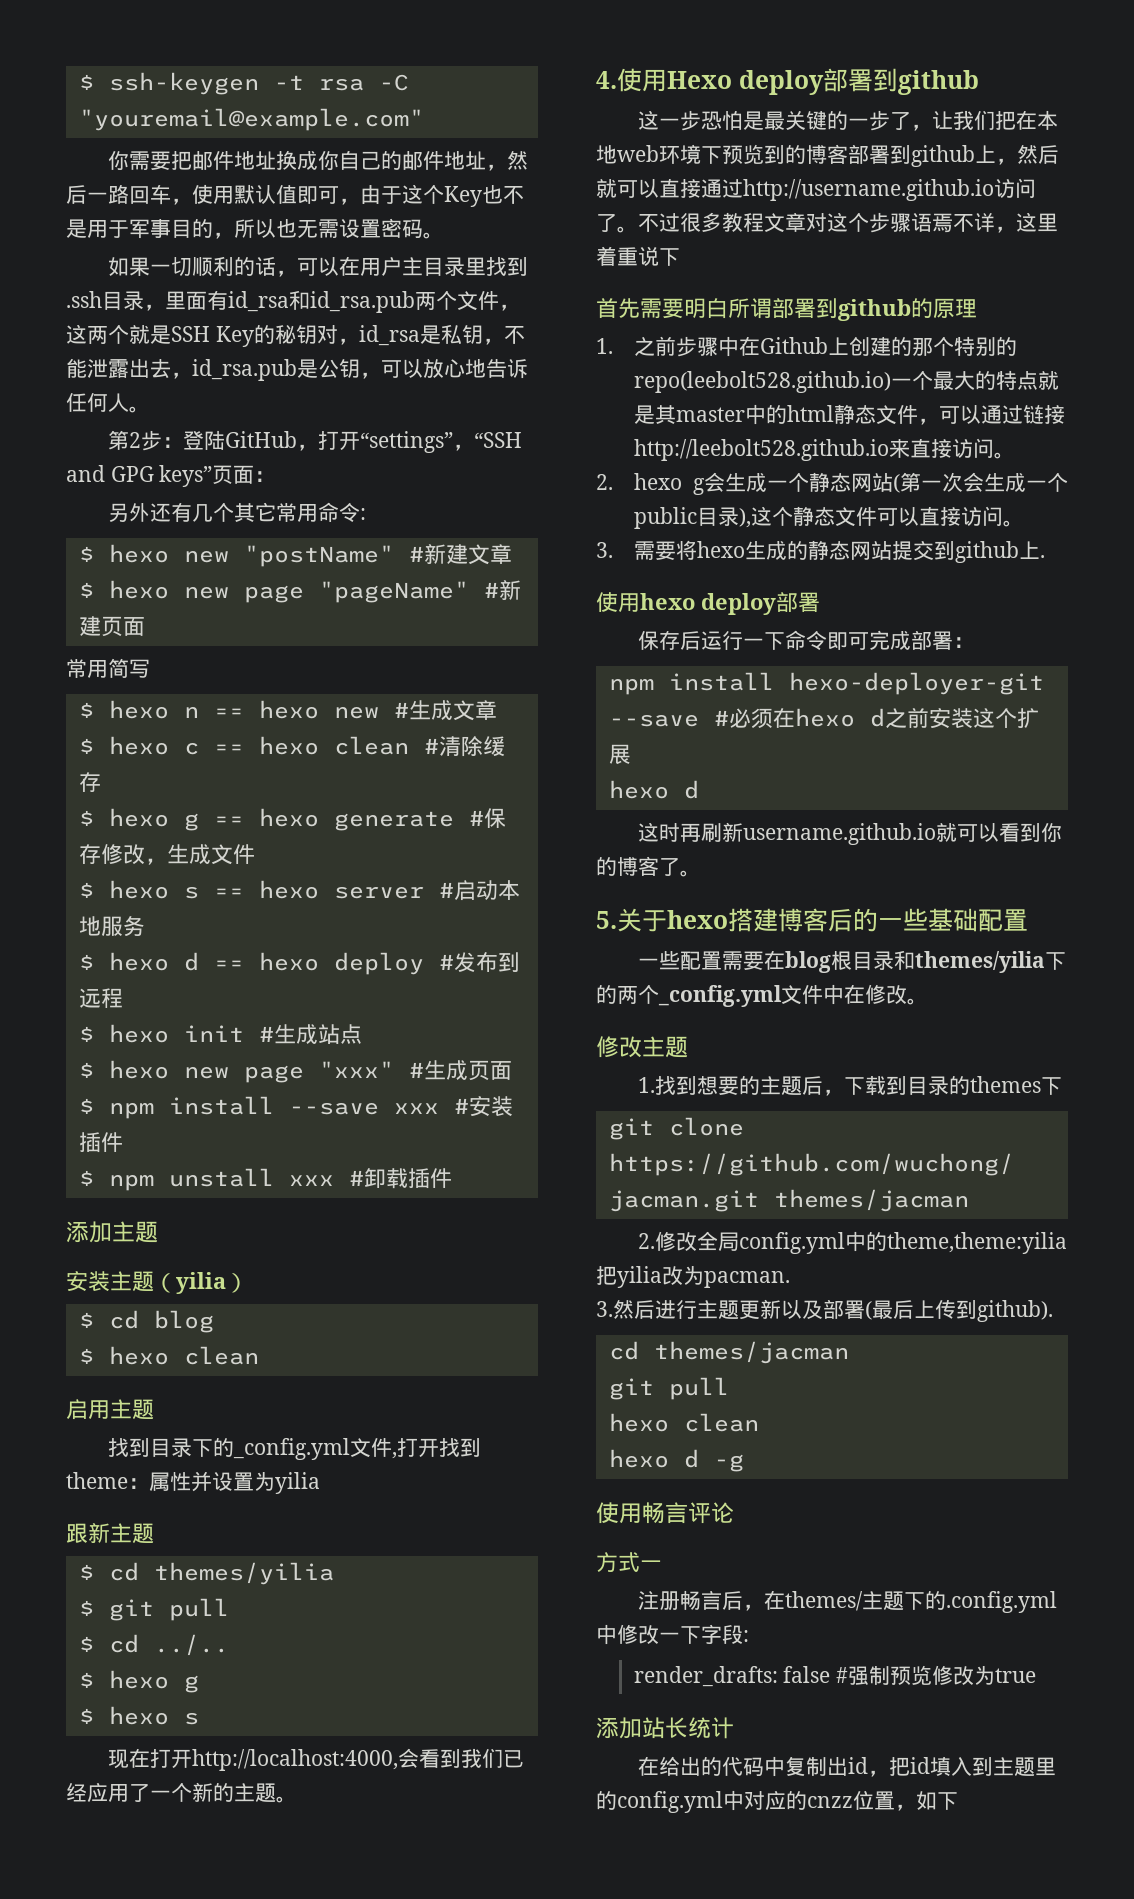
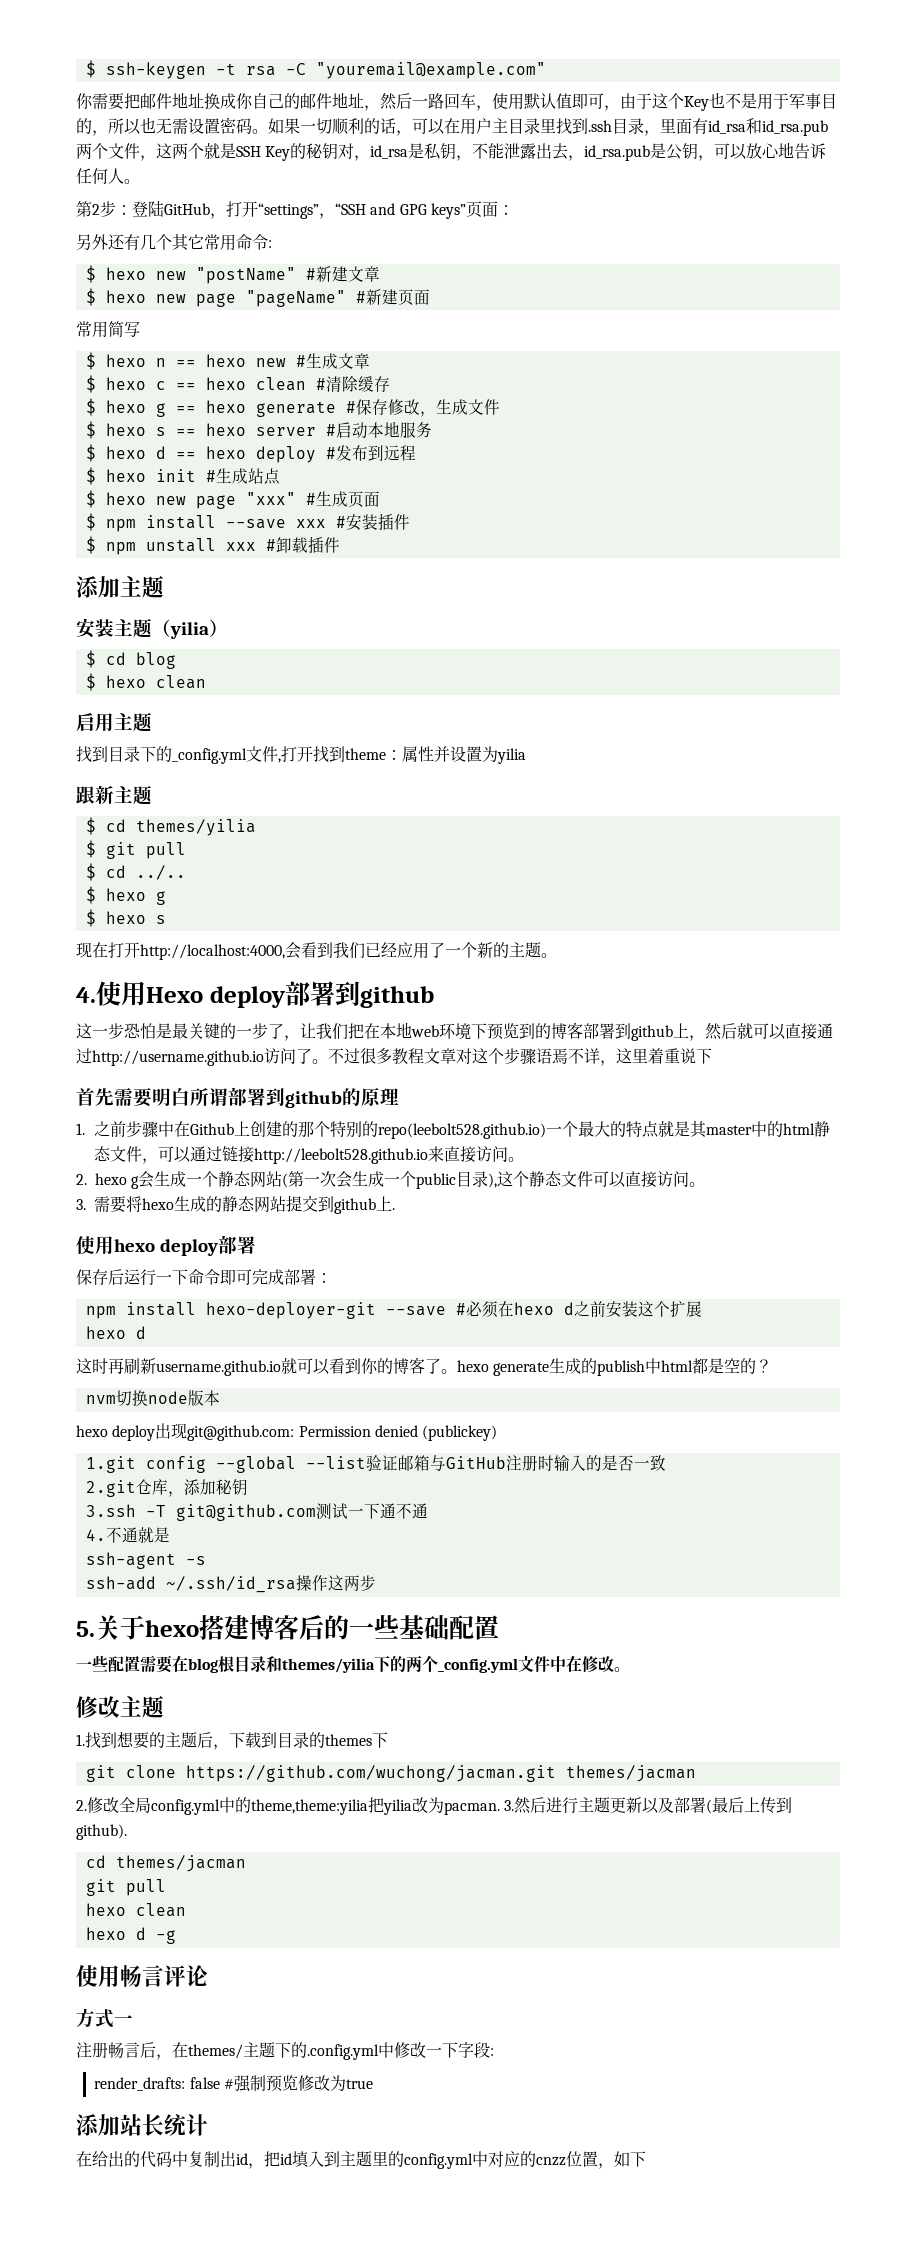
(444, 235) // -> (268, 131) none
(701, 873) none -> [457,1358,773,1376] [85,1390,220,1407] [76,1423,498,1441] [85,1455,666,1473] [85,1479,248,1497] [85,1503,428,1521] [85,1527,170,1543] [85,1552,206,1569] [85,1575,376,1593] hexo generate生成的publish中html都是空的？ // nvm切换node版本 // hexo deploy出现git@github.com: Permission denied (publickey) // 1.git config --global --list验证邮箱与GitHub注册时输入的是否一致 // 2.git仓库，添加秘钥 // 3.ssh -T git@github.com测试一下通不通 // 4.不通就是 // ssh-agent -s // ssh-add ~/.ssh/id_rsa操作这两步
(790, 1279) // -> (500, 1808) none

